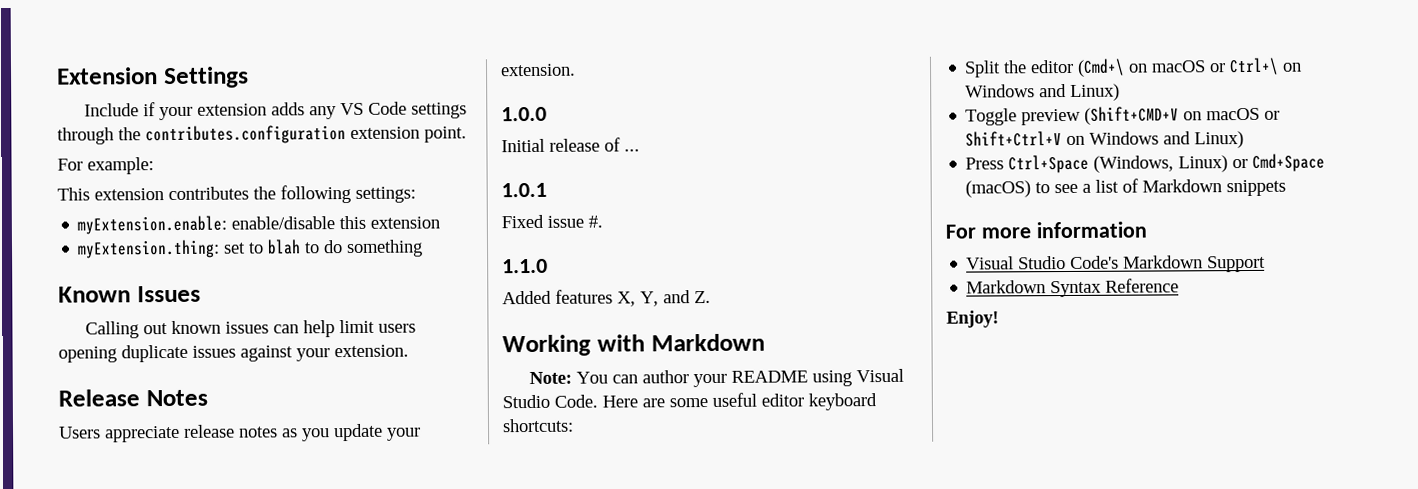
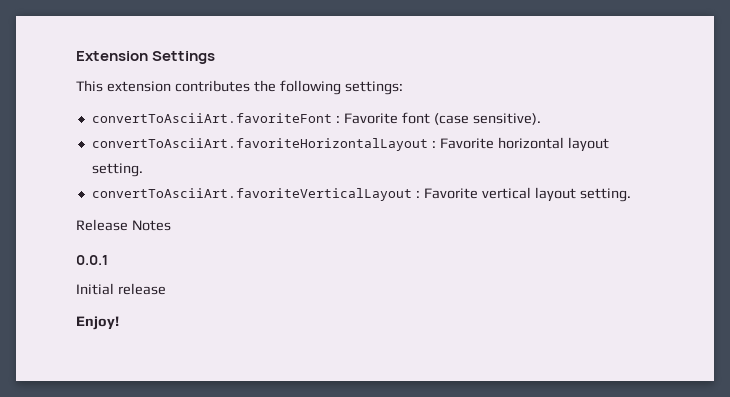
[83,101,467,121] [57,125,467,145] [57,157,154,175] // Include if your extension adds any VS Code settings through the contributes.configuration extension point. // For example: -> (216, 57) none
[77,215,441,235] [77,239,424,259] [58,285,201,303] [84,319,416,339] [58,344,409,363] [58,389,208,407] [59,423,421,443] [500,63,576,77] [501,106,547,122] [501,137,640,153] [501,182,547,198] [501,214,603,229] [502,258,548,274] [502,289,711,307] [502,333,765,357] [528,368,904,388] [502,392,877,411] [502,418,574,433] [964,57,1303,78] [965,83,1121,101] [965,106,1281,126] [965,131,1245,149] [965,153,1326,174] [965,178,1287,198] [945,221,1147,239] [966,255,1267,273] [966,278,1180,298] myExtension.enable: enable/disable this extension // myExtension.thing: set to blah to do something // Known Issues // Calling out known issues can help limit users opening duplicate issues against your extension. // Release Notes // Users appreciate release notes as you update your extension. // 1.0.0 // Initial release of ... // 1.0.1 // Fixed issue #. // 1.1.0 // Added features X, Y, and Z. // Working with Markdown // Note: You can author your README using Visual Studio Code. Here are some useful editor keyboard shortcuts: // Split the editor (Cmd+\ on macOS or Ctrl+\ on Windows and Linux) // Toggle preview (Shift+CMD+V on macOS or Shift+Ctrl+V on Windows and Linux) // Press Ctrl+Space (Windows, Linux) or Cmd+Space (macOS) to see a list of Markdown snippets // For more information // Visual Studio Code's Markdown Support // Markdown Syntax Reference -> [91,112,541,125] [91,137,609,152] [91,163,143,177] [91,187,631,202] [76,219,171,231] [76,255,108,265] [76,283,166,295] convertToAsciiArt.favoriteFont : Favorite font (case sensitive). // convertToAsciiArt.favoriteHorizontalLayout : Favorite horizontal layout setting. // convertToAsciiArt.favoriteVerticalLayout : Favorite vertical layout setting. // Release Notes // 0.0.1 // Initial release

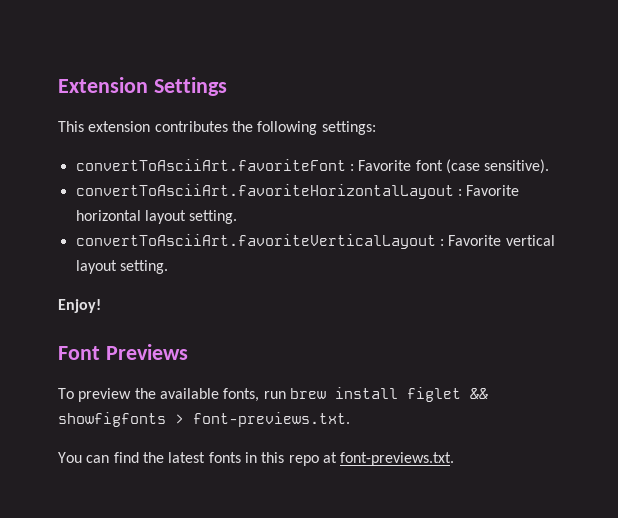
[76,219,171,231] [76,255,108,265] [76,283,166,295] [76,316,119,330] Release Notes // 0.0.1 // Initial release // Enjoy! -> [58,299,101,313] [58,344,188,360] [58,387,488,402] [58,412,350,427] [58,452,455,466] Enjoy! // Font Previews // To preview the available fonts, run brew install figlet && showfigfonts > font-previews.txt. // You can find the latest fonts in this repo at font-previews.txt.

